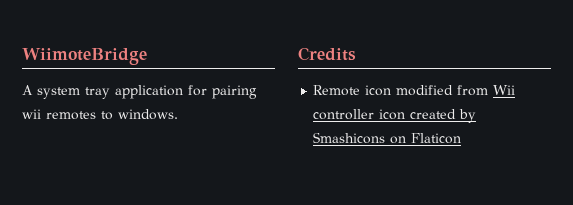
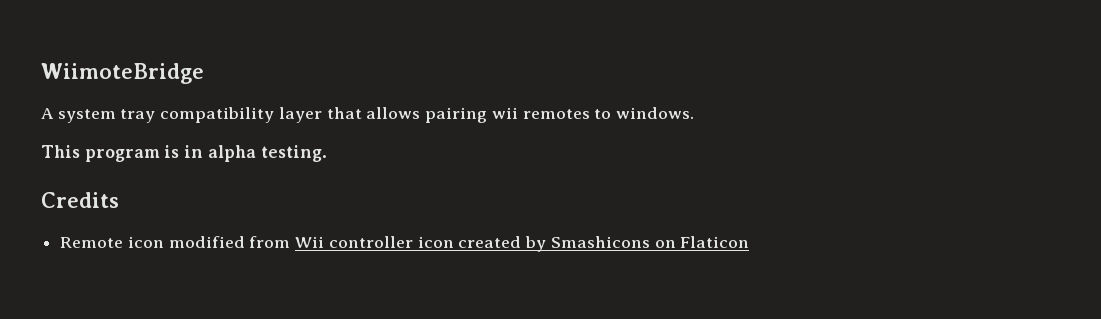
[115,85,207,99] application for -> [160,107,421,123] compatibility layer that allows
(178, 114) none -> [41,145,327,162] // This program is in alpha testing.

